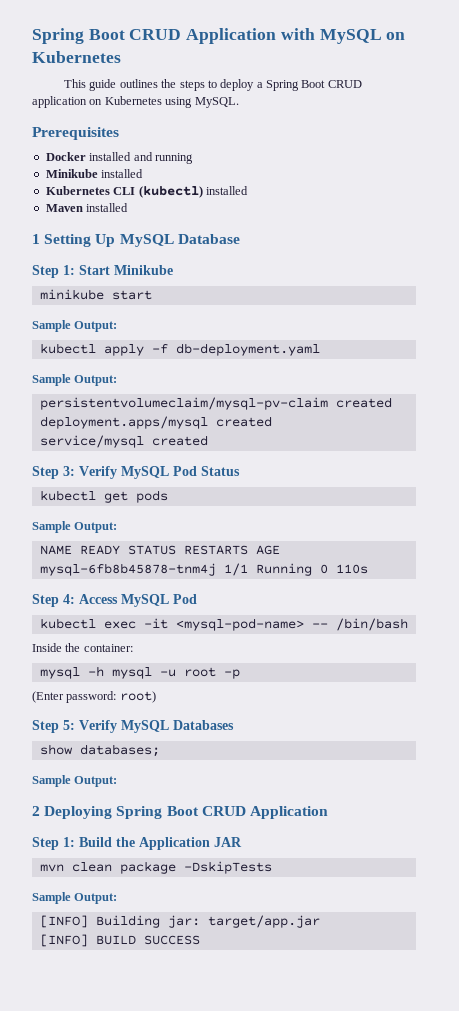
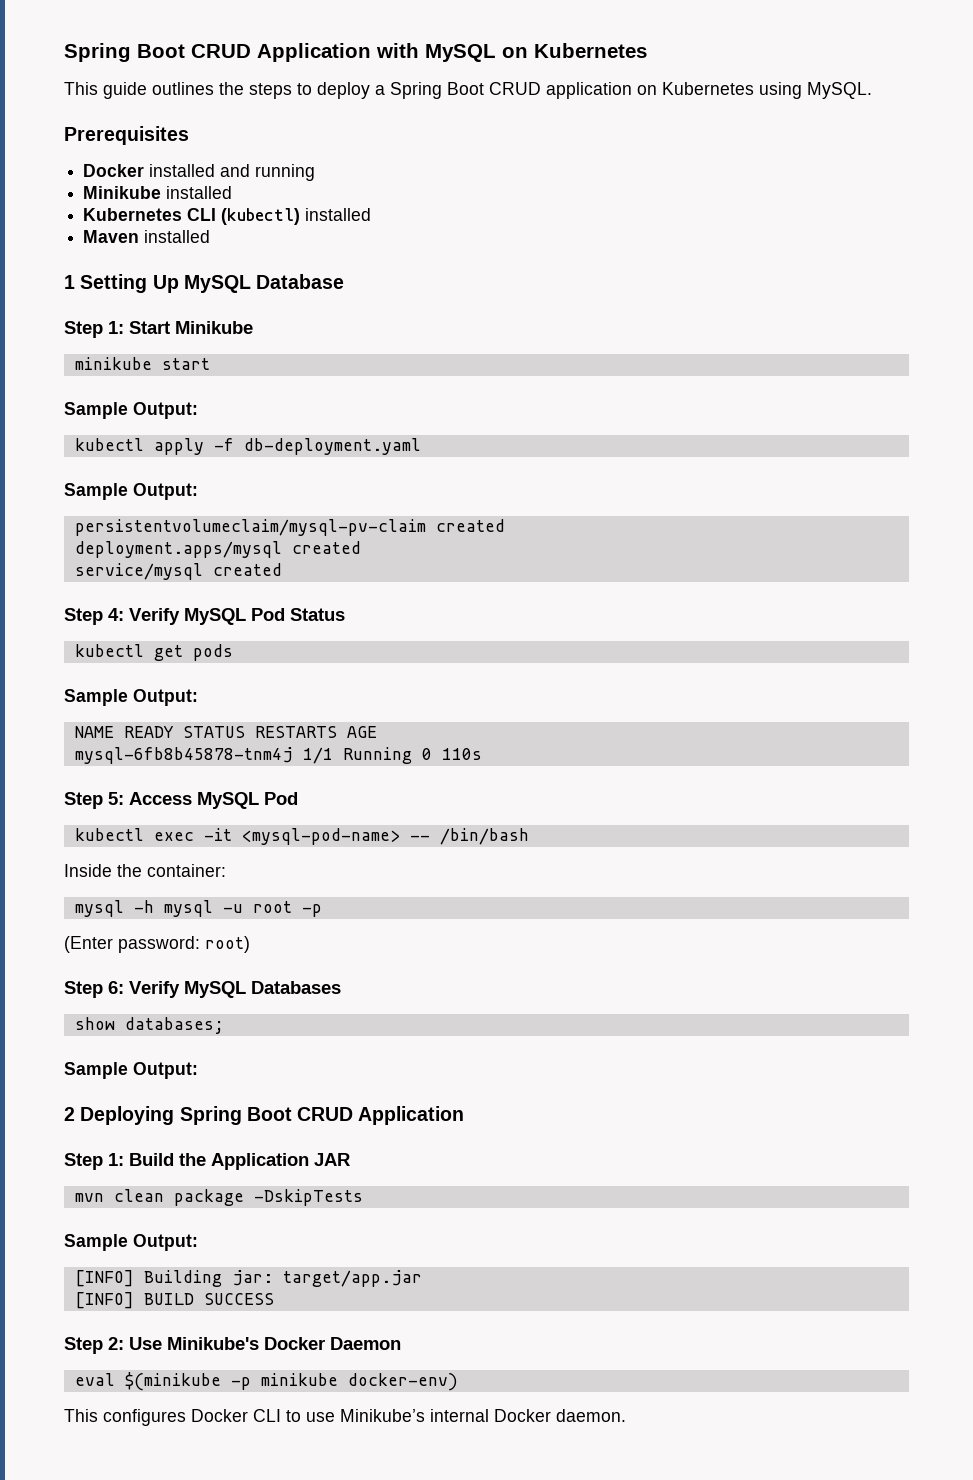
[63,466,75,476] 3: -> [108,608,124,621] 4:
[63,594,75,604] 4: -> [108,792,124,805] 5:
[63,720,75,730] 5: -> [108,981,124,994] 6:
(200, 940) none -> [64,1337,401,1354] [74,1372,458,1391] [64,1409,626,1426] // Step 2: Use Minikube's Docker Daemon // eval $(minikube -p minikube docker-env) // This configures Docker CLI to use Minikube’s internal Docker daemon.

